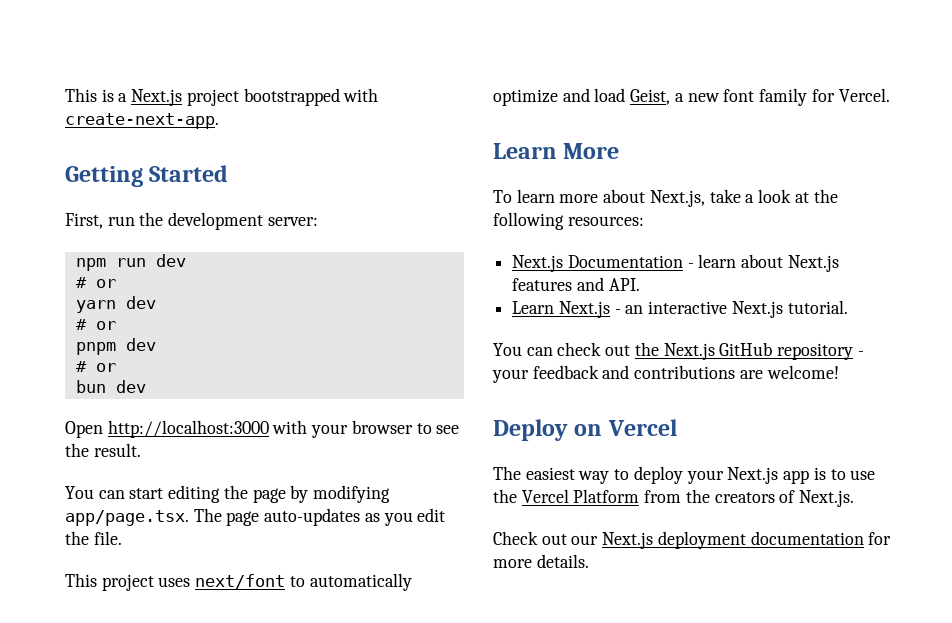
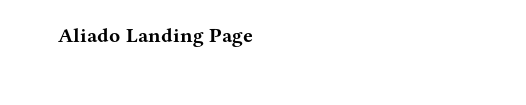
[65,88,379,106] [65,113,219,129] [65,165,229,187] [65,212,318,230] [75,254,186,271] [75,277,116,288] [75,296,156,313] [75,319,116,330] [75,338,156,355] [75,361,116,372] [75,380,146,393] [65,420,460,438] [65,443,141,457] [65,485,391,503] [65,508,446,526] [65,531,122,545] [65,573,412,591] [493,88,890,106] [493,143,620,159] [493,189,838,207] [493,212,644,230] [512,254,839,272] [512,277,640,291] [512,300,848,318] [493,342,864,360] [492,365,839,383] [493,419,677,441] [493,466,876,484] [493,489,855,507] [493,531,892,549] [493,554,589,568] This is a Next.js project bootstrapped with create-next-app. // Getting Started // First, run the development server: // npm run dev // # or // yarn dev // # or // pnpm dev // # or // bun dev // Open http://localhost:3000 with your browser to see the result. // You can start editing the page by modifying app/page.tsx. The page auto-updates as you edit the file. // This project uses next/font to automatically optimize and load Geist, a new font family for Vercel. // Learn More // To learn more about Next.js, take a look at the following resources: // Next.js Documentation - learn about Next.js features and API. // Learn Next.js - an interactive Next.js tutorial. // You can check out the Next.js GitHub repository - your feedback and contributions are welcome! // Deploy on Vercel // The easiest way to deploy your Next.js app is to use the Vercel Platform from the creators of Next.js. // Check out our Next.js deployment documentation for more details. -> [58,28,254,47] Aliado Landing Page

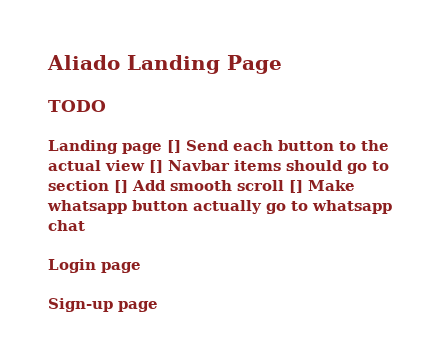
(254, 37) none -> [48,100,106,112] [48,140,389,154] [48,160,389,174] [48,180,355,193] [47,200,392,214] [48,220,85,231] [48,259,141,273] [48,298,158,312] // TODO // Landing page [] Send each button to the actual view [] Navbar items should go to section [] Add smooth scroll [] Make whatsapp button actually go to whatsapp chat // Login page // Sign-up page

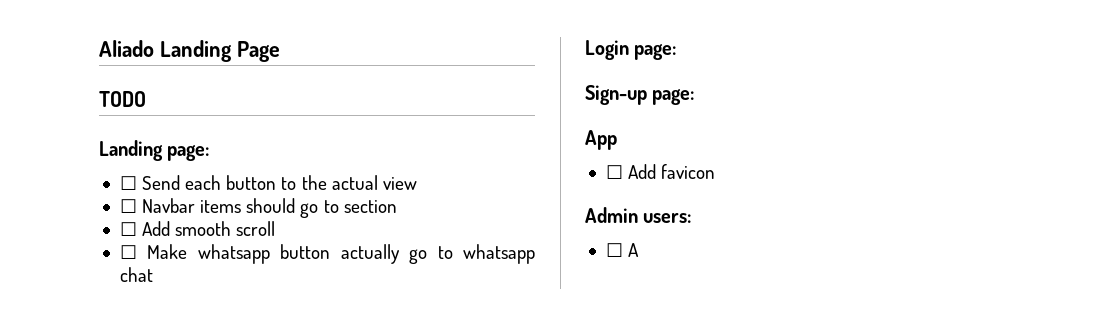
[122,140,181,154] page [] -> [167,145,210,161] [119,176,137,190] page: // ☐
[149,160,163,173] [] -> [119,199,137,213] // ☐
[114,180,128,193] [] -> [119,222,137,236] // ☐
[289,180,303,193] [] -> [119,245,137,259] // ☐
[101,262,141,273] page -> [634,44,677,60] page:
[118,301,158,312] page -> [652,89,695,105] [585,130,617,150] [605,164,716,179] [585,207,692,223] [605,243,640,257] page: // App // ☐ Add favicon // Admin users: // ☐ A

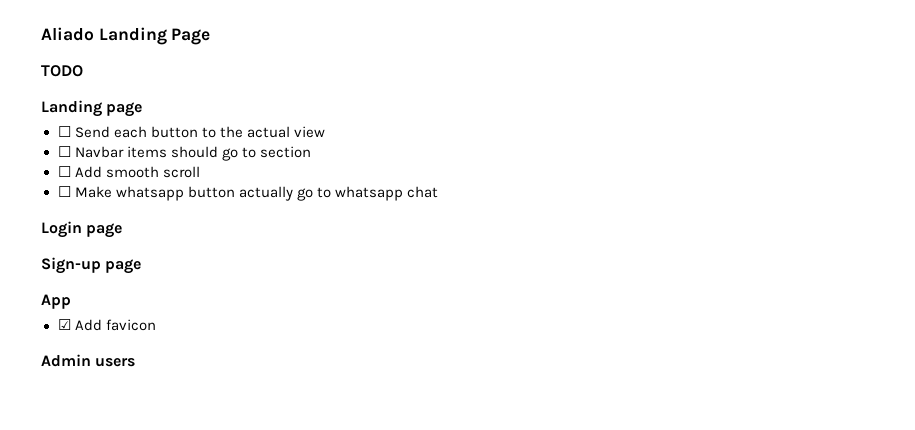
[167,145,210,161] page: -> [106,102,143,117] page
[634,44,677,60] page: -> [86,223,123,238] page
[652,89,695,105] page: -> [105,259,142,274] page
[605,165,623,179] ☐ -> [57,319,71,330] ☑
[643,213,692,223] [605,243,640,257] users: // ☐ A -> [95,358,136,367] users

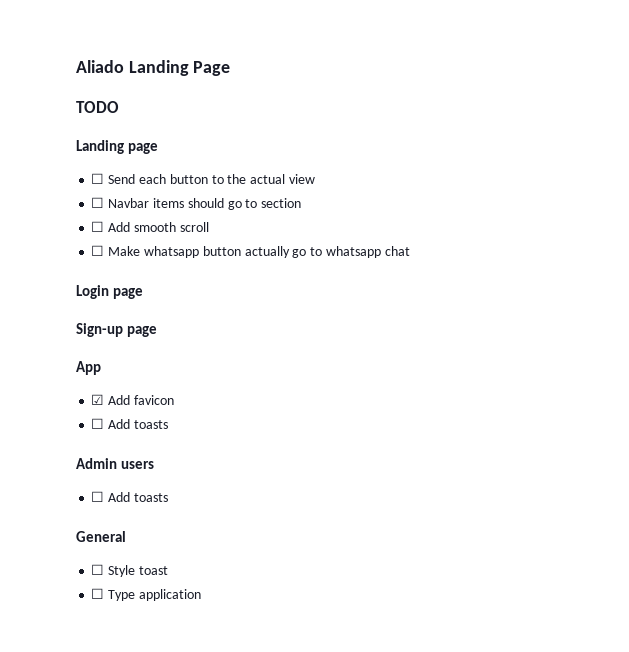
(156, 325) none -> [91,418,168,429] // ☐ Add toasts
(136, 362) none -> [91,491,168,502] [76,531,126,542] [91,564,168,577] [91,588,201,601] // ☐ Add toasts // General // ☐ Style toast // ☐ Type application

